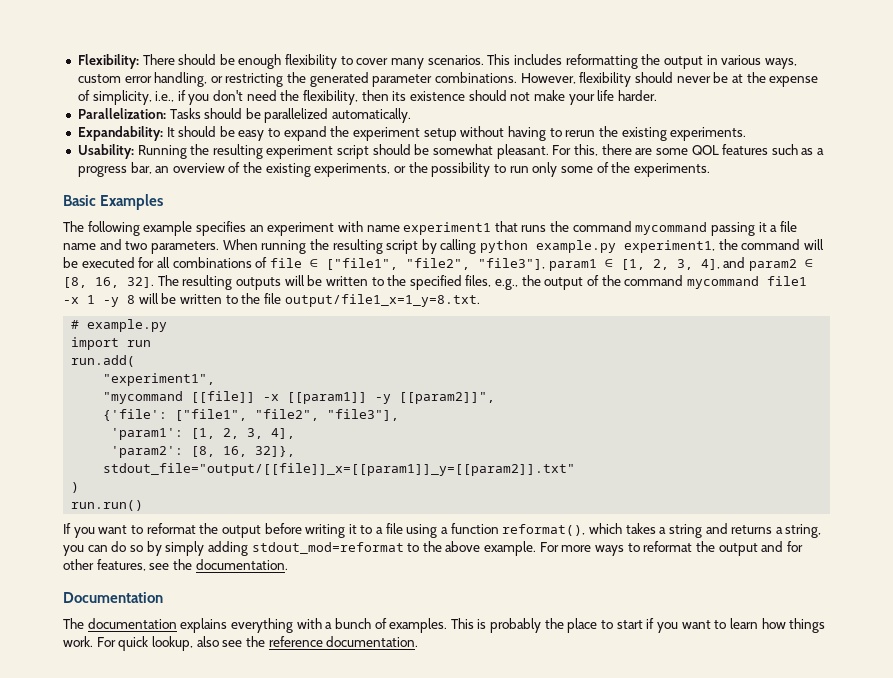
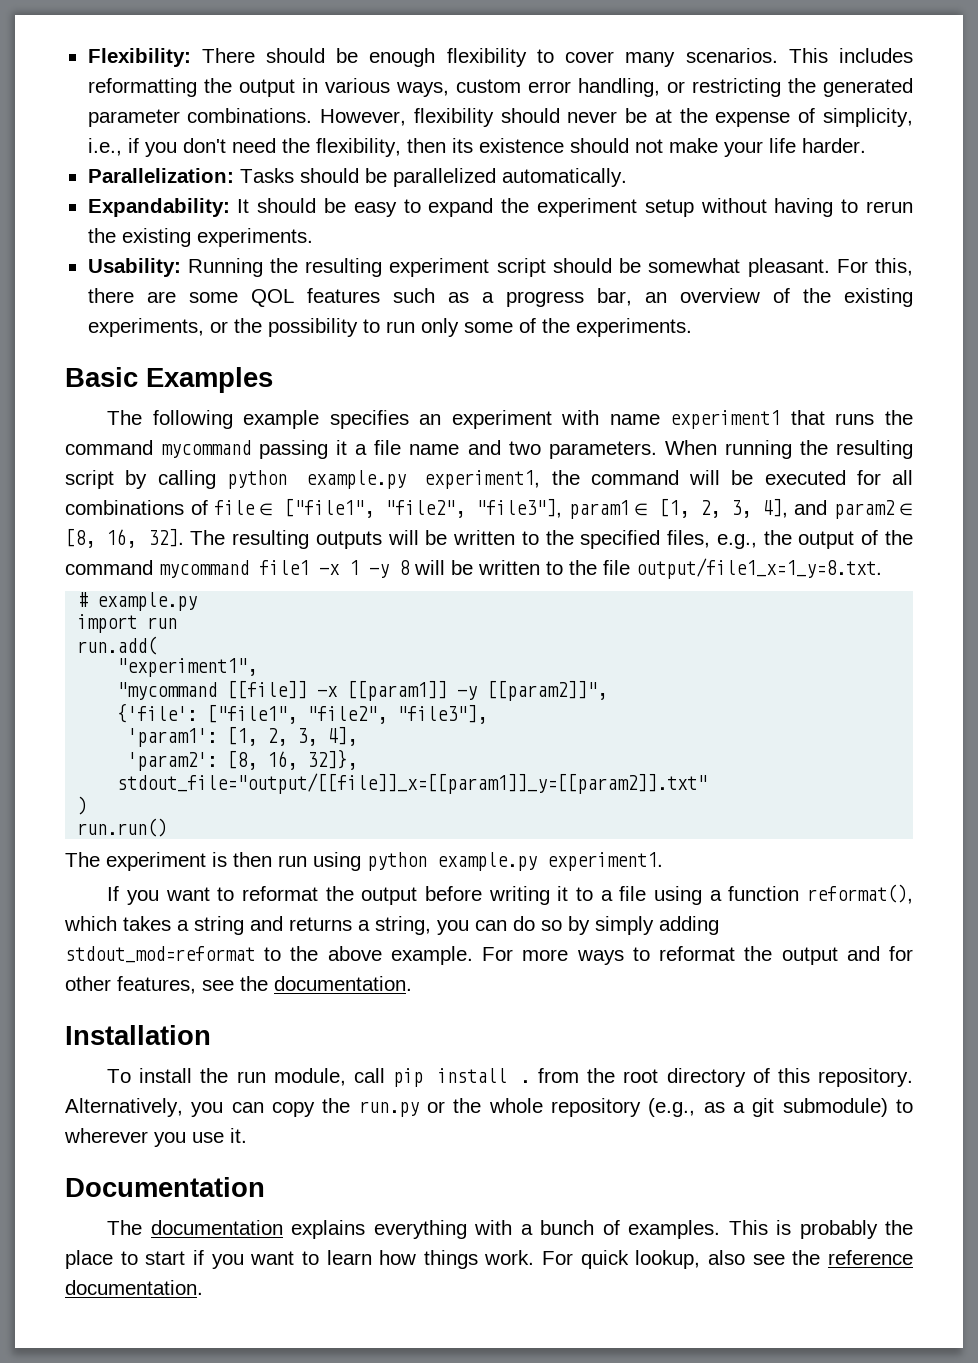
(144, 505) none -> [65,852,663,871] // The experiment is then run using python example.py experiment1.
(288, 564) none -> [65,1025,211,1045] [107,1068,914,1087] [65,1098,914,1117] [64,1128,247,1147] // Installation // To install the run module, call pip install . from the root directory of this repository. Alternatively, you can copy the run.py or the whole repository (e.g., as a git submodule) to wherever you use it.

